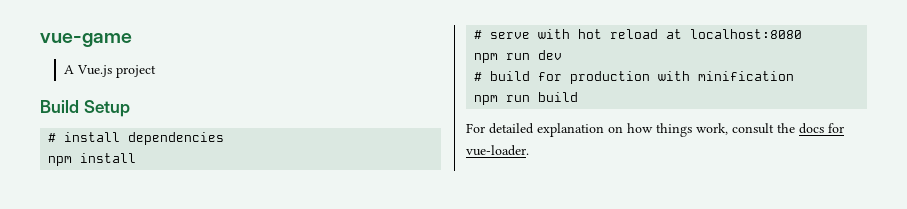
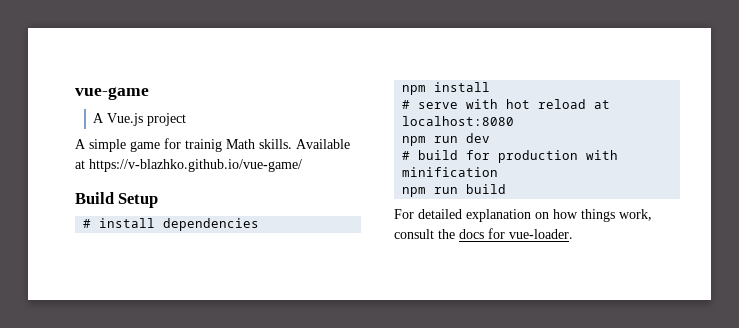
(157, 71) none -> [75,138,350,152] [75,159,302,172] // A simple game for trainig Math skills. Available at https://v-blazhko.github.io/vue-game/

